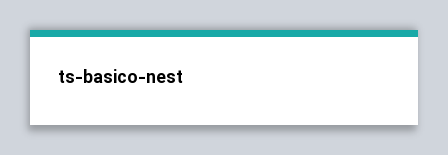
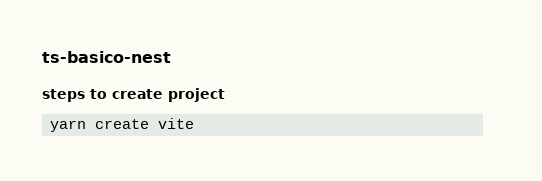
(183, 76) none -> [42,88,225,102] [50,118,195,132] // steps to create project // yarn create vite

